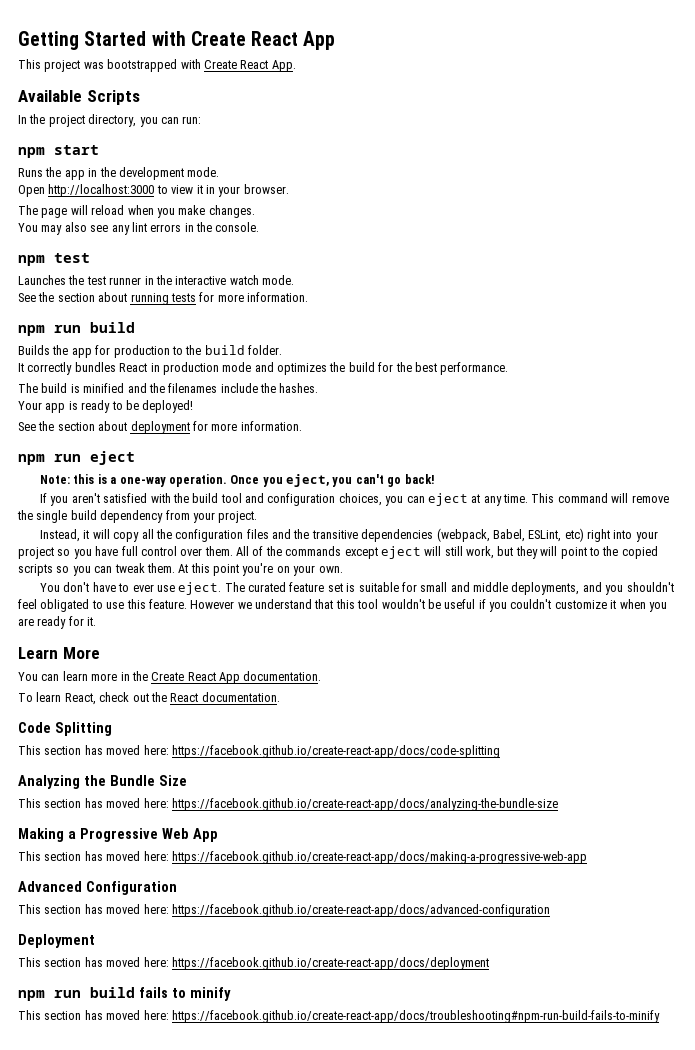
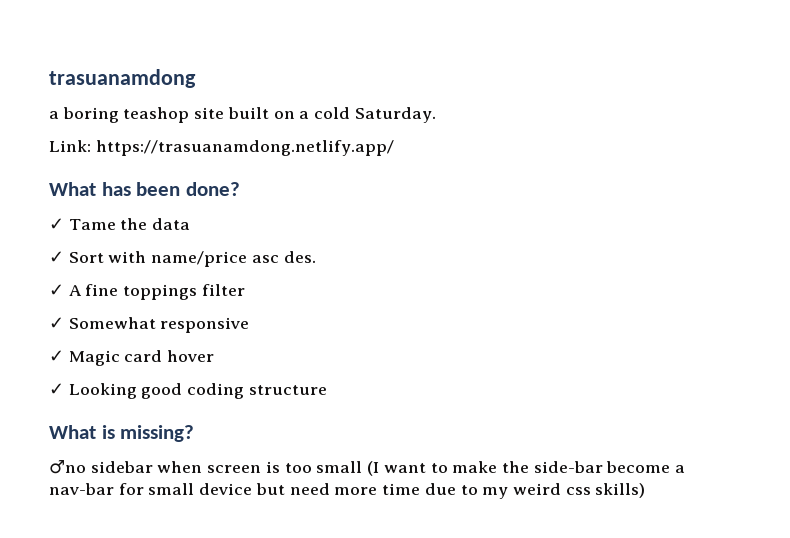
[18,31,336,50] [18,59,296,72] [18,90,140,105] [18,114,202,127] [18,145,99,158] [18,167,220,180] [18,184,289,197] [18,205,255,218] [18,222,260,235] [18,253,90,266] [18,275,294,285] [18,292,308,305] [18,322,135,336] [18,345,282,358] [18,362,509,375] [18,383,319,393] [18,400,194,413] [18,421,302,434] [18,451,135,465] [40,474,435,487] [40,493,669,506] [17,510,258,523] [40,528,658,542] [18,546,658,559] [18,563,343,576] [40,582,674,595] [18,599,667,612] [18,616,97,629] [18,647,100,659] [18,671,322,684] [18,692,280,705] [18,722,112,736] [18,745,500,758] [18,775,187,789] [18,798,558,811] [18,828,218,842] [18,851,587,864] [18,881,177,895] [18,904,550,917] [18,934,95,948] [18,957,489,970] [18,987,231,1001] [18,1010,660,1023] Getting Started with Create React App // This project was bootstrapped with Create React App. // Available Scripts // In the project directory, you can run: // npm start // Runs the app in the development mode. // Open http://localhost:3000 to view it in your browser. // The page will reload when you make changes. // You may also see any lint errors in the console. // npm test // Launches the test runner in the interactive watch mode. // See the section about running tests for more information. // npm run build // Builds the app for production to the build folder. // It correctly bundles React in production mode and optimizes the build for the best performance. // The build is minified and the filenames include the hashes. // Your app is ready to be deployed! // See the section about deployment for more information. // npm run eject // Note: this is a one-way operation. Once you eject, you can't go back! // If you aren't satisfied with the build tool and configuration choices, you can eject at any time. This command will remove the single build dependency from your project. // Instead, it will copy all the configuration files and the transitive dependencies (webpack, Babel, ESLint, etc) right into your project so you have full control over them. All of the commands except eject will still work, but they will point to the copied scripts so you can tweak them. At this point you're on your own. // You don't have to ever use eject. The curated feature set is suitable for small and middle deployments, and you shouldn't feel obligated to use this feature. However we understand that this tool wouldn't be useful if you couldn't customize it when you are ready for it. // Learn More // You can learn more in the Create React App documentation. // To learn React, check out the React documentation. // Code Splitting // This section has moved here: https://facebook.github.io/create-react-app/docs/code-splitting // Analyzing the Bundle Size // This section has moved here: https://facebook.github.io/create-react-app/docs/analyzing-the-bundle-size // Making a Progressive Web App // This section has moved here: https://facebook.github.io/create-react-app/docs/making-a-progressive-web-app // Advanced Configuration // This section has moved here: https://facebook.github.io/create-react-app/docs/advanced-configuration // Deployment // This section has moved here: https://facebook.github.io/create-react-app/docs/deployment // npm run build fails to minify // This section has moved here: https://facebook.github.io/create-react-app/docs/troubleshooting#npm-run-build-fails-to-minify -> [49,69,196,88] [49,107,436,123] [49,140,394,156] [49,182,240,196] [49,218,191,230] [49,251,316,267] [49,284,245,300] [49,317,250,333] [49,350,215,366] [49,383,327,399] [49,425,195,442] [49,460,686,476] [49,483,646,499] trasuanamdong // a boring teashop site built on a cold Saturday. // Link: https://trasuanamdong.netlify.app/ // What has been done? // ✓ Tame the data // ✓ Sort with name/price asc des. // ✓ A fine toppings filter // ✓ Somewhat responsive // ✓ Magic card hover // ✓ Looking good coding structure // What is missing? // ♂no sidebar when screen is too small (I want to make the side-bar become a nav-bar for small device but need more time due to my weird css skills)

